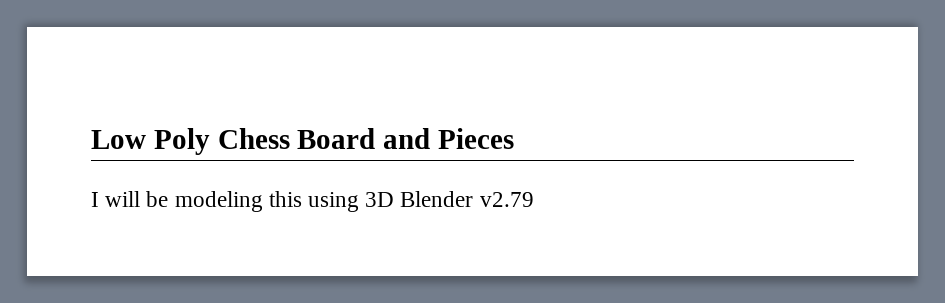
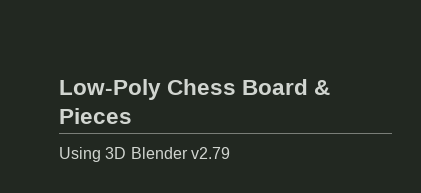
[91,128,210,155] Low Poly -> [59,79,161,100] Low-Poly
[383,128,431,149] and -> [314,80,331,95] &
[91,191,360,212] I will be modeling this using -> [59,147,101,162] Using

